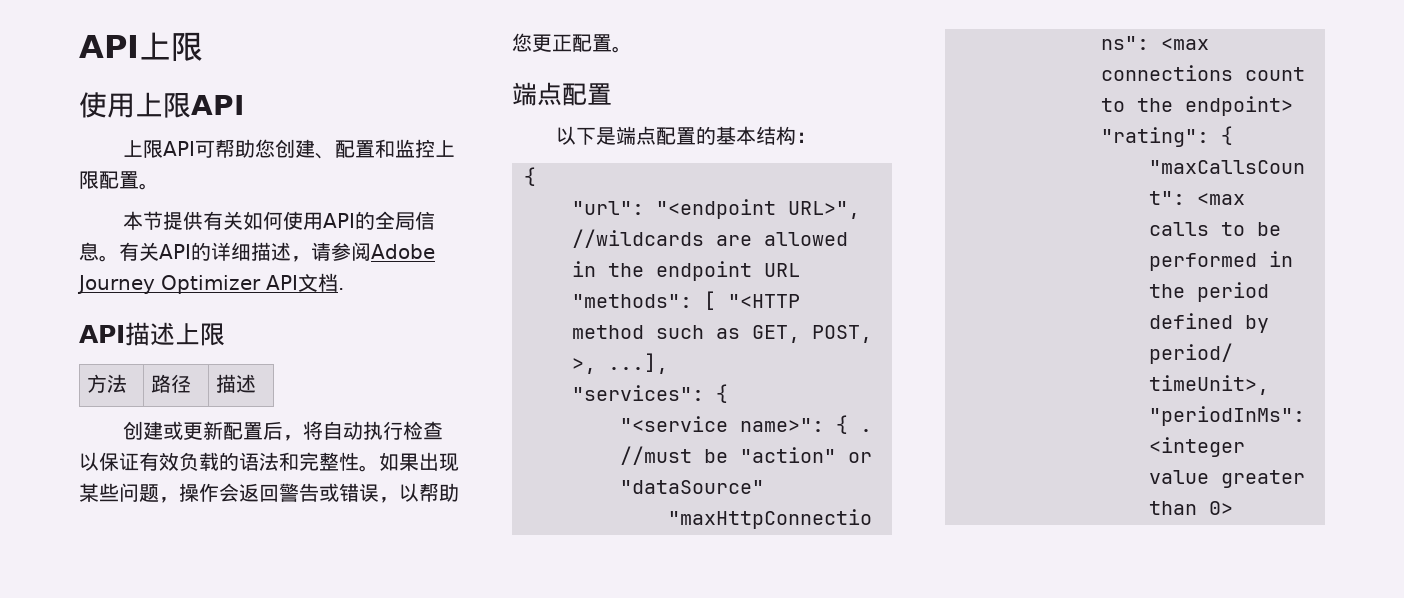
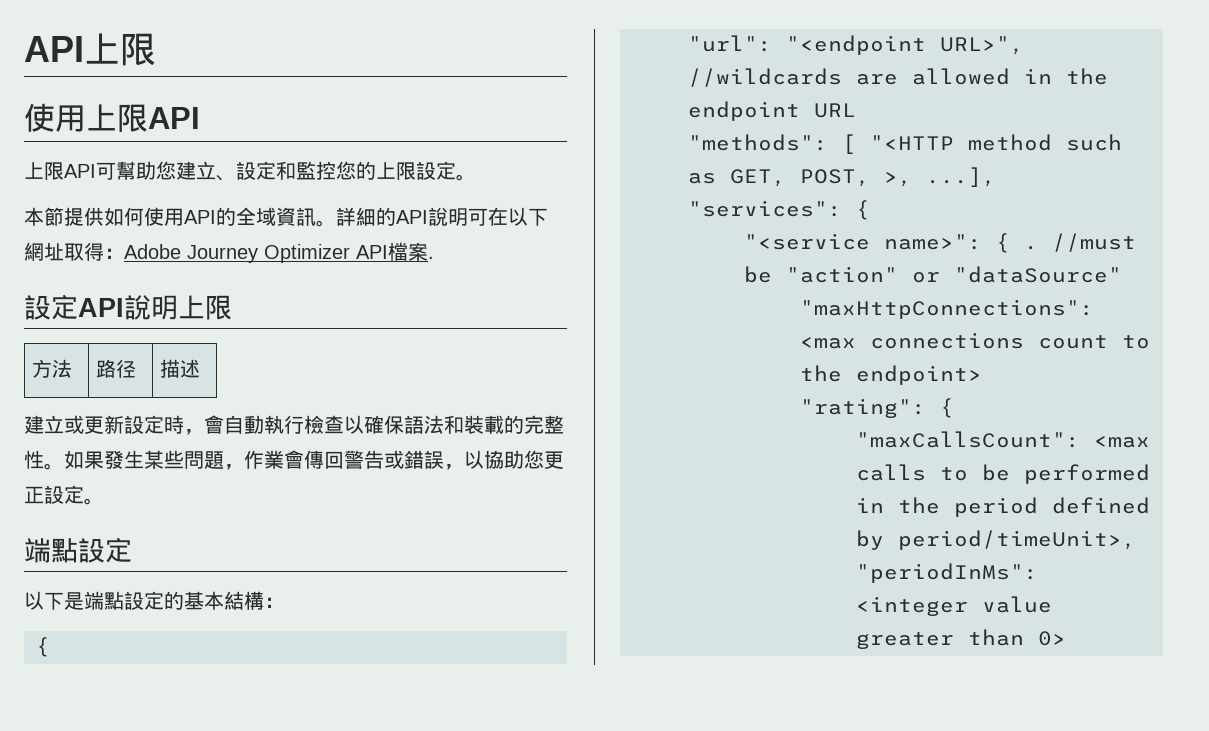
[214,139,455,159] [79,171,139,189] 帮助您创建、配置和监控上限配置 -> [116,161,456,181] 幫助您建立、設定和監控您的上限設定
[142,211,243,230] 节提供有关 -> [44,207,104,226] 節提供
[394,211,435,230] [79,242,371,262] 局信息。有关API的详细描述，请参阅 -> [256,207,548,227] [24,242,124,261] 域資訊。詳細的API說明可在以下網址取得：
[298,273,338,292] 文档 -> [388,242,428,261] 檔案
[79,322,175,346] API描述 -> [24,294,178,320] 設定API說明
[122,421,443,441] [79,452,459,472] [79,483,439,503] 创建或更新配置后，将自动执行检查以保证有效负载的语法和完整性。如果出现某些问题，操作会返回警告或错误，以帮 -> [24,415,564,435] [24,450,504,470] 建立或更新設定時，會自動執行檢查以確保語法和裝載的完整性。如果發生某些問題，作業會傳回警告或錯誤，以協
[572,34,612,52] 配置 -> [44,485,84,504] 設定
[537,82,612,106] 点配置 -> [51,537,132,563] 點設定
[635,126,796,145] 点配置的基本结构 -> [104,591,264,610] 點設定的基本結構

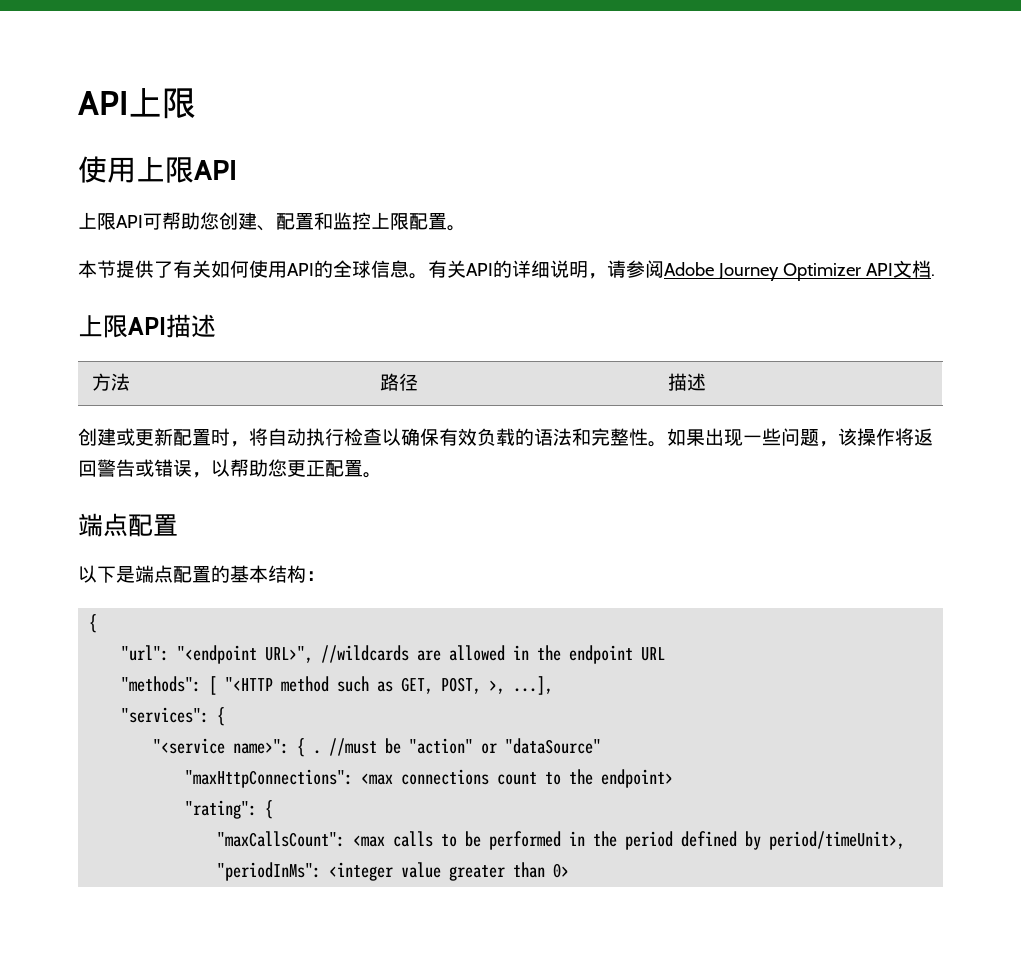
[116,161,476,181] [24,207,548,227] [24,242,124,261] 幫助您建立、設定和監控您的上限設定。 // 本節提供如何使用API的全域資訊。詳細的API說明可在以下網址取得： -> [162,212,466,231] [78,260,664,279] 帮助您创建、配置和监控上限配置。 // 本节提供了有关如何使用API的全球信息。有关API的详细说明，请参阅
[388,242,428,261] 檔案 -> [892,260,931,278] 文档
[24,294,232,320] 設定API說明上限 -> [78,314,216,338] 上限API描述
[24,415,564,435] [24,450,504,470] 建立或更新設定時，會自動執行檢查以確保語法和裝載的完整性。如果發生某些問題，作業會傳回警告或錯誤，以協 -> [78,428,933,447] [78,459,249,478] 创建或更新配置时，将自动执行检查以确保有效负载的语法和完整性。如果出现一些问题，该操作将返回警告或错误，以帮
[44,485,84,504] 設定 -> [325,460,363,477] 配置
[51,537,132,563] 點設定 -> [103,513,178,537] 点配置
[104,591,264,610] 點設定的基本結構 -> [154,565,306,583] 点配置的基本结构

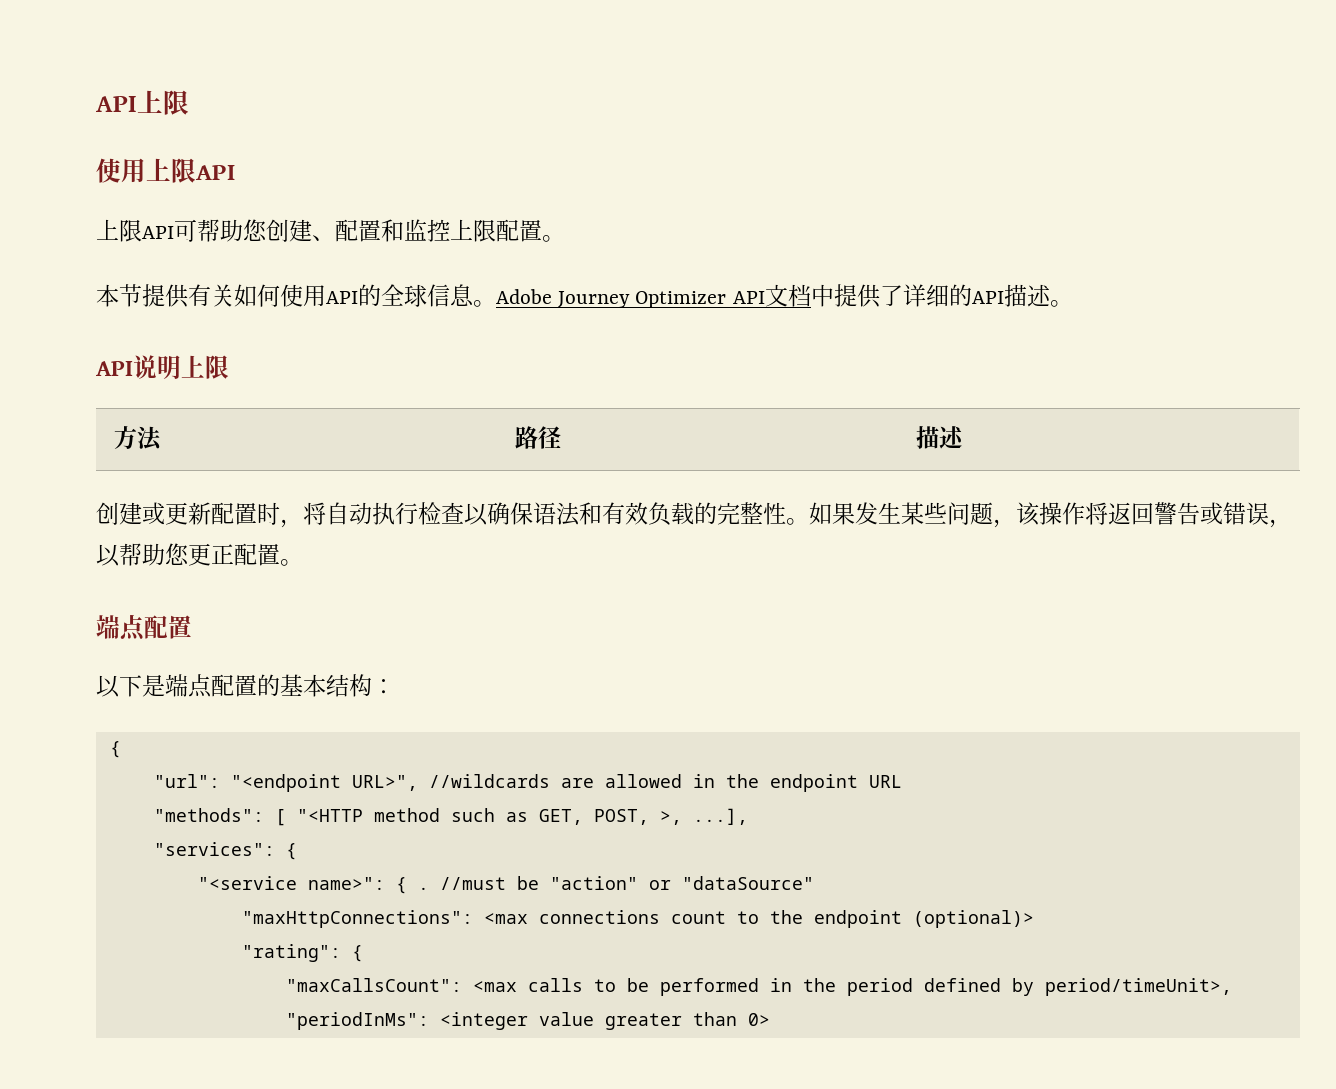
[154,261,173,278] 了 -> (189, 296) none
[428,260,664,279] 有关API的详细说明，请参阅 -> (496, 303) none
[930,274,935,276] [78,315,128,338] . // 上限 -> [810,284,972,308] 中提供了详细的
(216, 326) none -> [1049,300,1073,307] [96,355,229,379] 。 // API说明上限
(439, 437) none -> [533,502,602,526] 语法和
[534,428,591,446] 语法和 -> (717, 513) none
[705,428,762,446] 出现一 -> [855,502,924,525] 发生某
[601,769,674,788] endpoint> -> [813,910,1034,928] endpoint (optional)>

